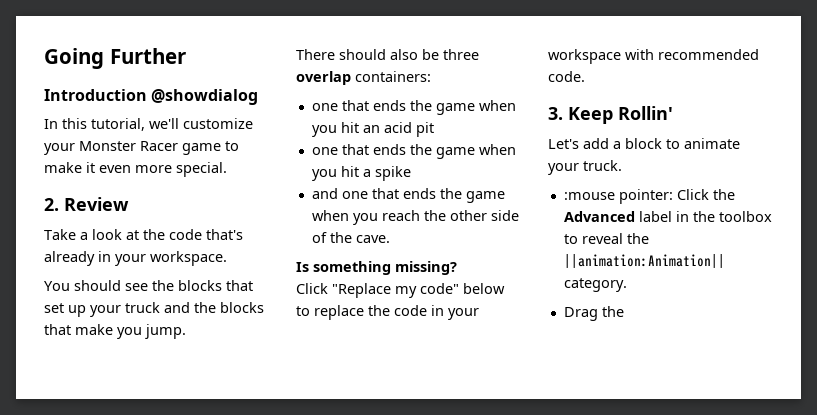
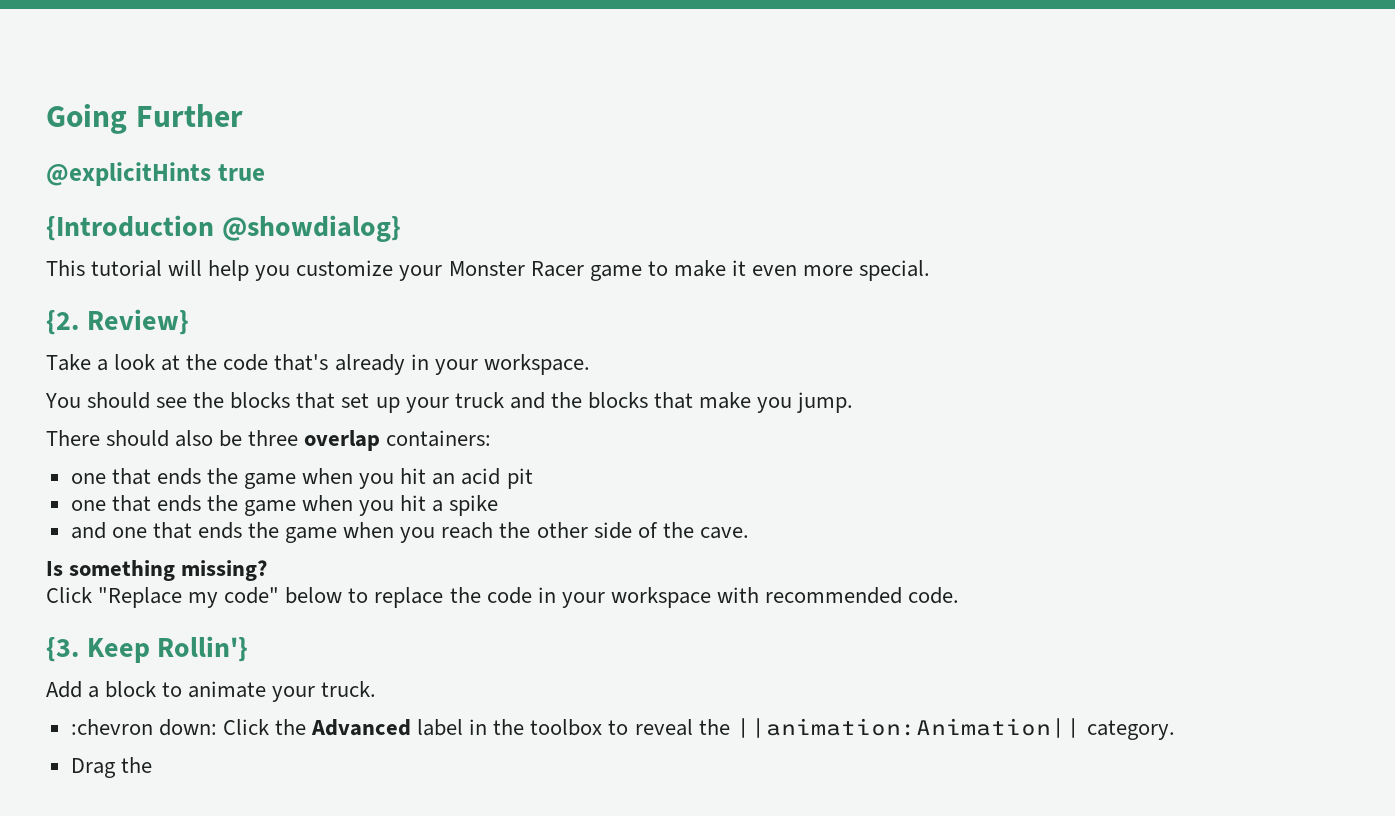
[44,89,259,105] [44,118,179,131] Introduction @showdialog // In this tutorial, we'll -> [46,162,265,186] [46,215,401,242] [46,260,291,281] @explicitHints true // {Introduction @showdialog} // This tutorial will help you
[44,197,129,211] 2. Review -> [46,309,189,335] {2. Review}
[548,106,673,124] [548,138,609,149] 3. Keep Rollin' // Let's add -> [46,636,249,663] [46,681,82,698] {3. Keep Rollin'} // Add
[563,189,673,204] :mouse pointer: -> [70,719,217,736] :chevron down:

